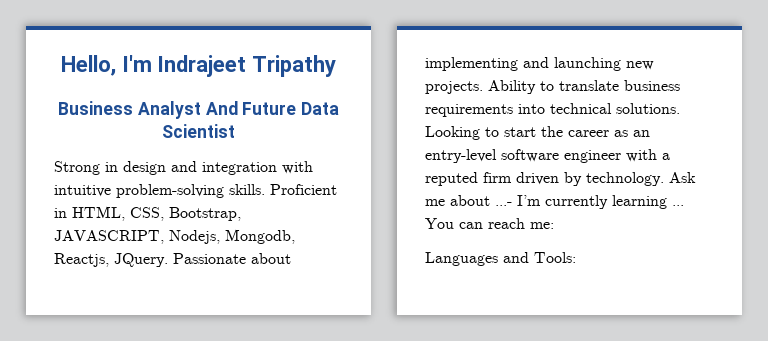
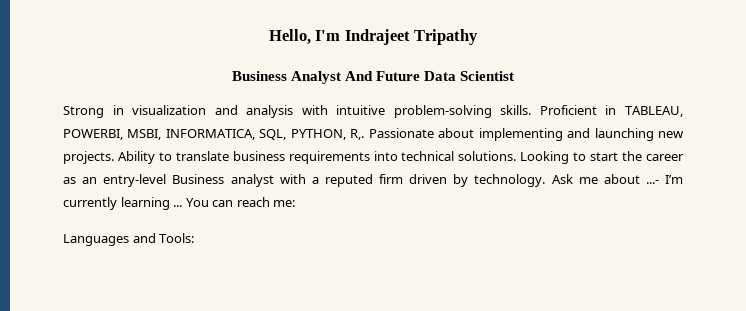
[123,161,277,175] design and integration -> [132,105,294,118] visualization and analysis
[72,206,241,221] [54,229,295,244] [54,253,168,267] HTML, CSS, Bootstrap, JAVASCRIPT, Nodejs, Mongodb, Reactjs, JQuery. -> [625,106,683,117] [63,129,365,140] TABLEAU, POWERBI, MSBI, INFORMATICA, SQL, PYTHON, R,.
[501,149,621,163] software engineer -> [172,174,274,187] Business analyst

